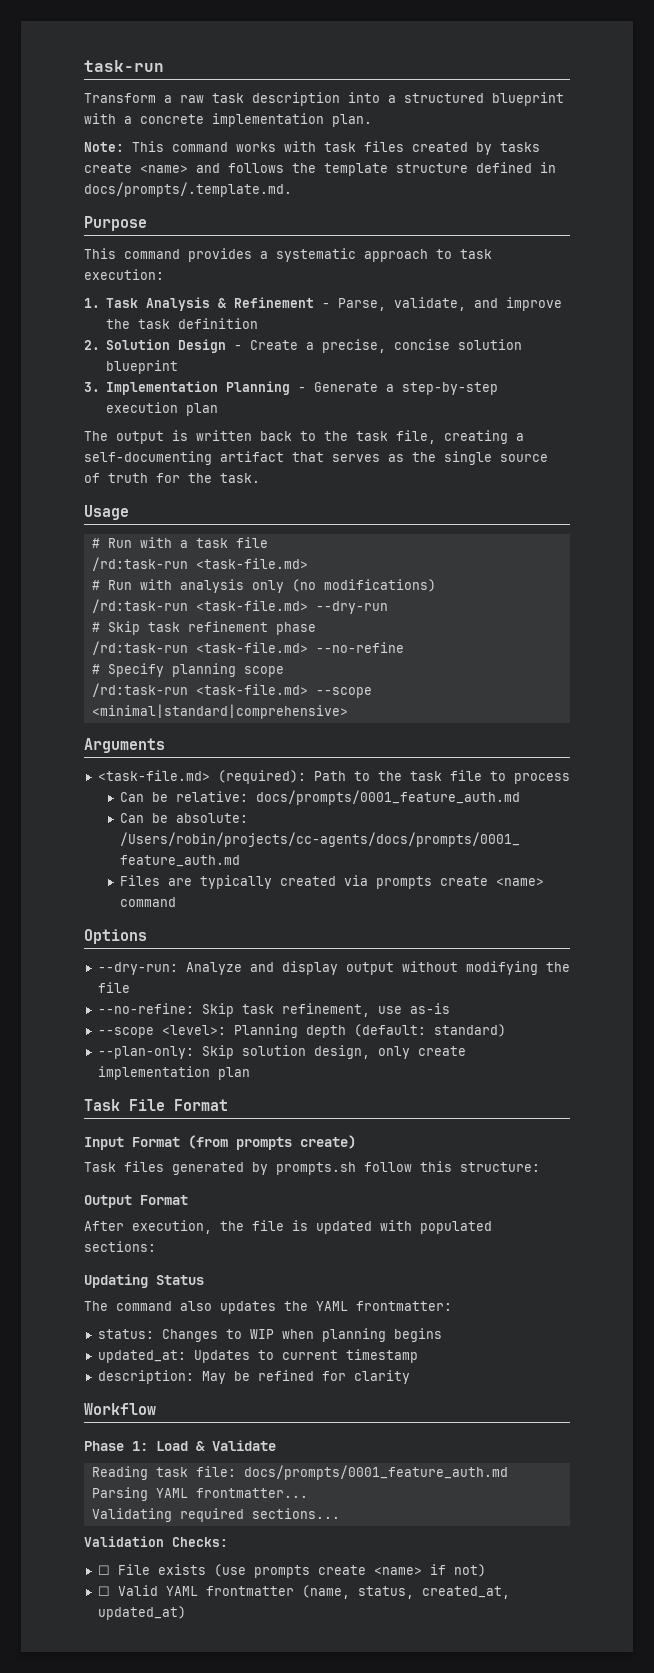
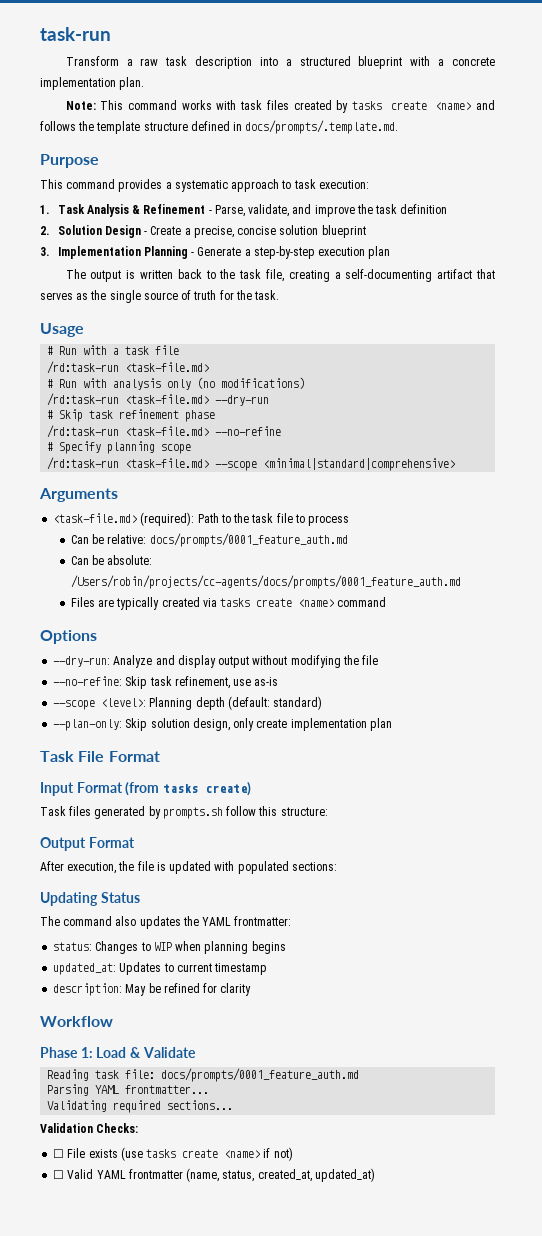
[375,876,432,889] prompts -> [220,598,251,607] tasks
[236,1137,292,1150] prompts -> [162,784,198,793] tasks
[253,1565,310,1578] prompts -> [146,1149,177,1158] tasks

